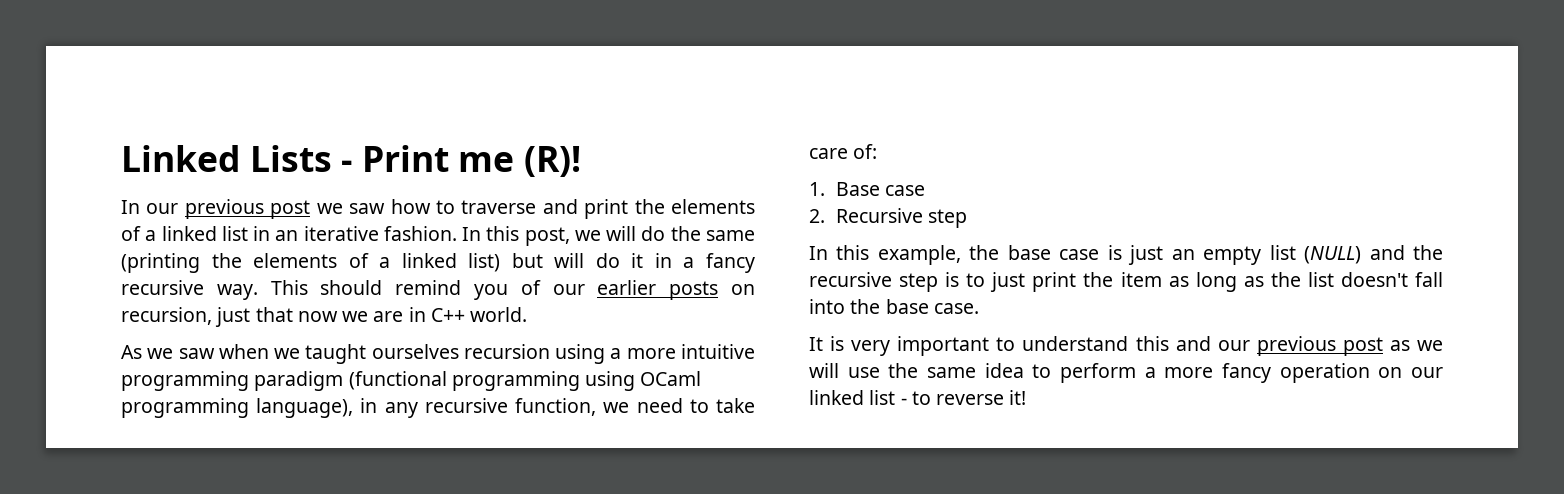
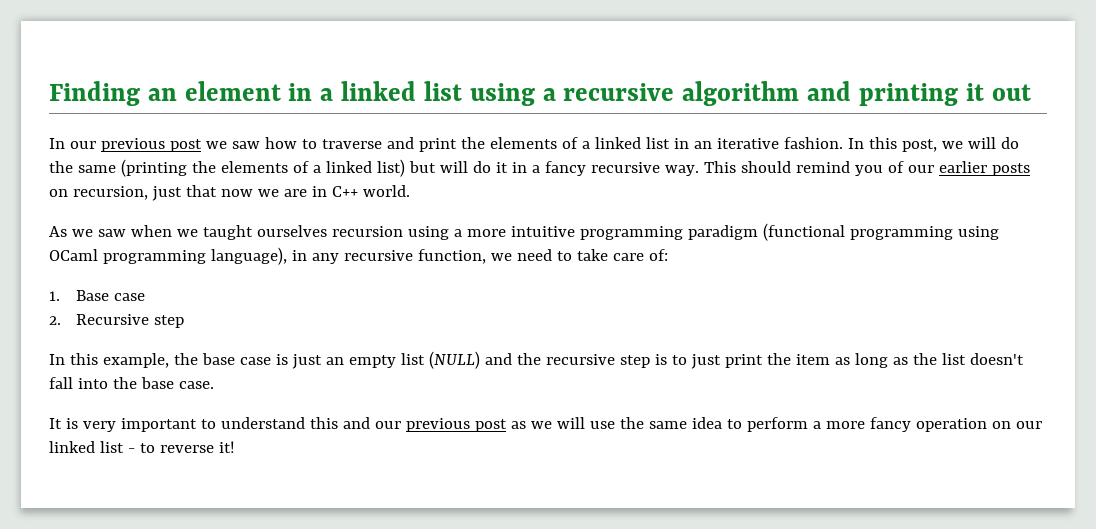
[121,145,581,177] Linked Lists - Print me (R)! -> [49,81,1031,106] Finding an element in a linked list using a recursive algorithm and printing it out

